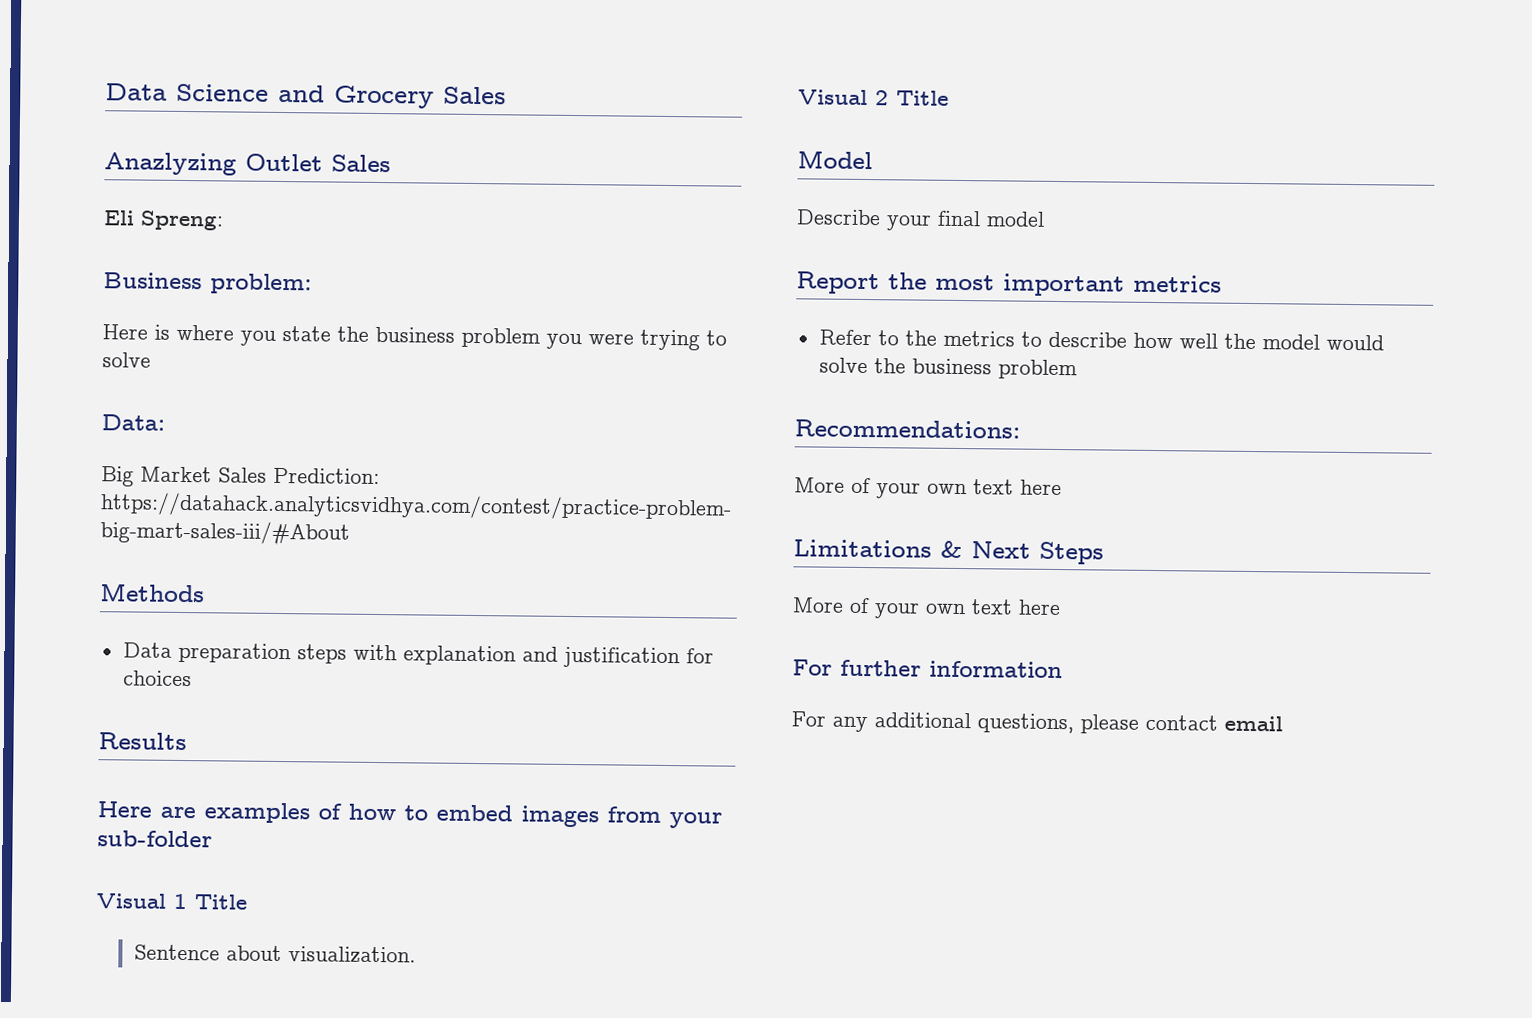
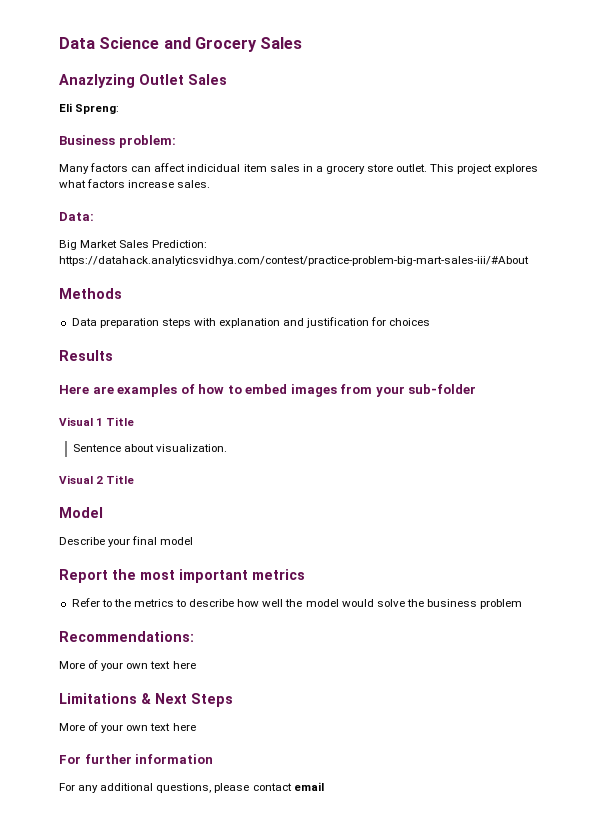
[102,324,727,351] [102,352,151,368] Here is where you state the business problem you were trying to solve -> [59,163,539,174] [59,179,211,188] Many factors can affect indicidual item sales in a grocery store outlet. This project explores what factors increase sales.

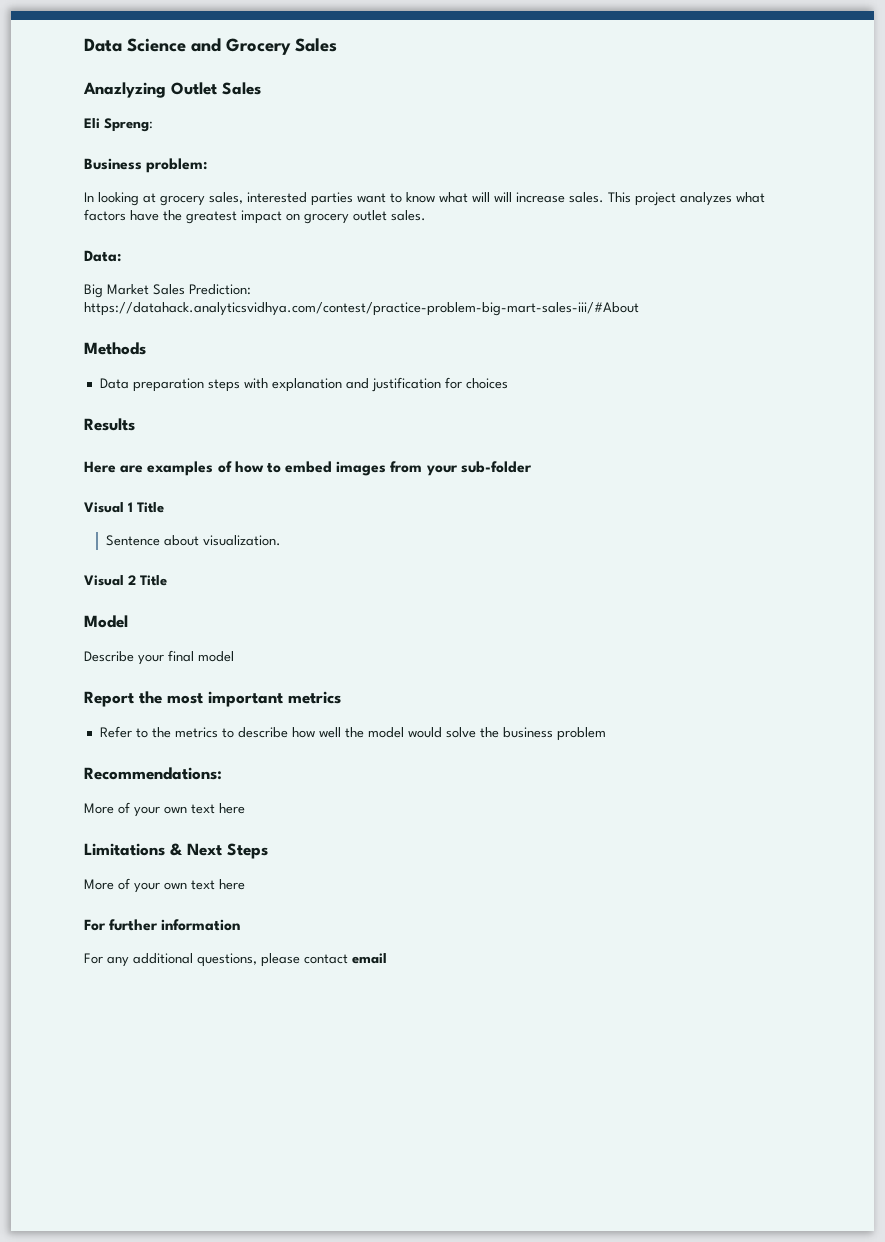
[59,163,428,174] Many factors can affect indicidual item sales in a grocery store outlet. -> [84,192,604,206] In looking at grocery sales, interested parties want to know what will will increase sales.
[494,164,539,174] explores -> [680,192,732,206] analyzes
[128,180,175,188] increase -> [130,210,387,224] have the greatest impact on grocery outlet

